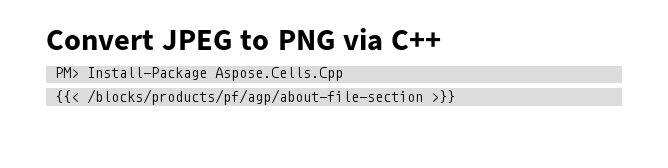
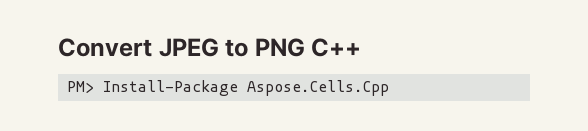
[342,28,383,51] via -> (305, 47) none
[55,89,456,105] // {{< /blocks/products/pf/agp/about-file-section >}} -> (390, 88) none

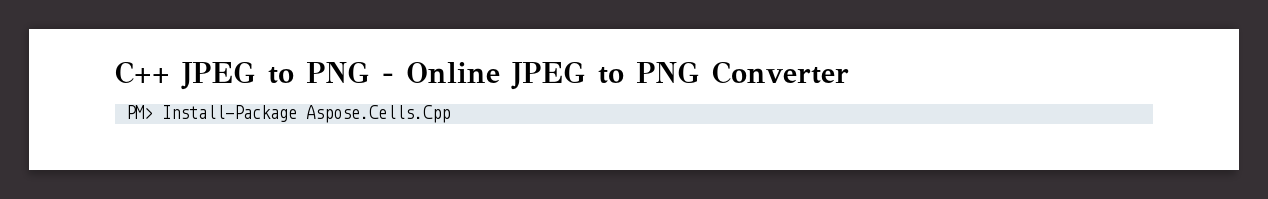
[58,38,362,57] Convert JPEG to PNG C++ -> [115,61,849,90] C++ JPEG to PNG - Online JPEG to PNG Converter

